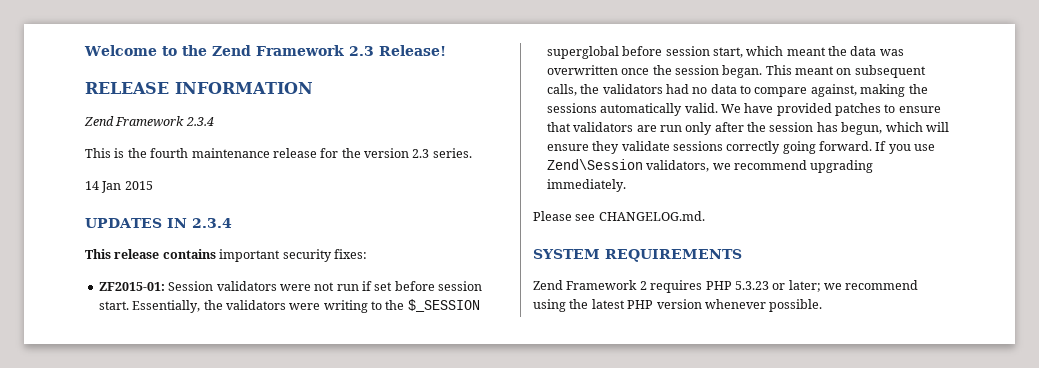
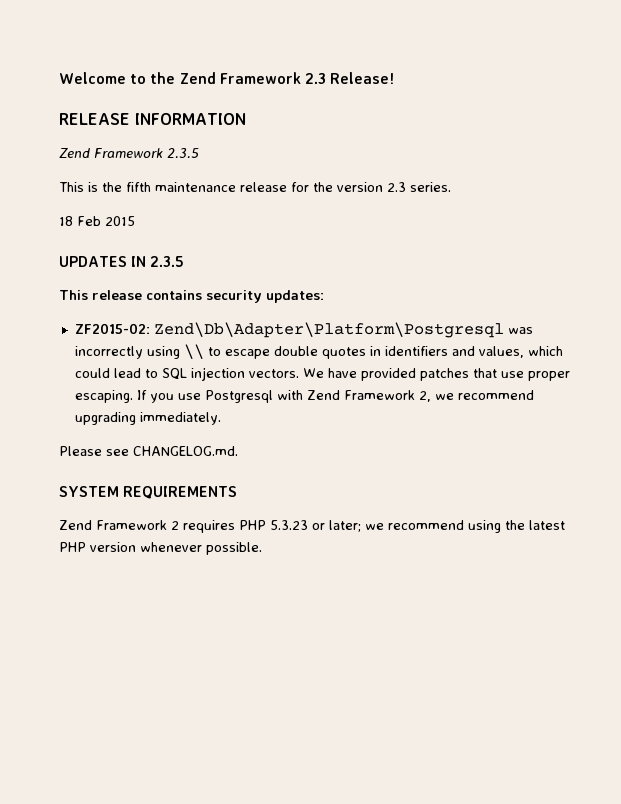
[185,117,214,126] 2.3.4 -> [167,148,199,159] 2.3.5
[150,148,189,158] fourth -> [126,182,151,192] fifth
[85,181,122,193] 14 Jan -> [59,216,101,226] 18 Feb
[192,218,232,228] 2.3.4 -> [150,256,185,267] 2.3.5
[219,249,367,262] [98,281,483,291] [98,299,480,313] [546,46,904,59] [546,65,926,78] [546,84,928,97] [546,103,941,116] [546,122,949,135] [546,141,936,154] [546,159,710,172] important security fixes: // ZF2015-01: Session validators were not run if set before session start. Essentially, the validators were writing to the $_SESSION superglobal before session start, which meant the data was overwritten once the session began. This meant on subsequent calls, the validators had no data to compare against, making the sessions automatically valid. We have provided patches to ensure that validators are run only after the session has begun, which will ensure they validate sessions correctly going forward. If you use Zend\Session validators, -> [206,290,324,303] [74,322,533,338] [74,344,563,359] [74,367,570,381] [74,390,431,403] security updates: // ZF2015-02: Zend\Db\Adapter\Platform\Postgresql was incorrectly using \\ to escape double quotes in identifiers and values, which could lead to SQL injection vectors. We have provided patches that use proper escaping. If you use Postgresql with Zend Framework 2,

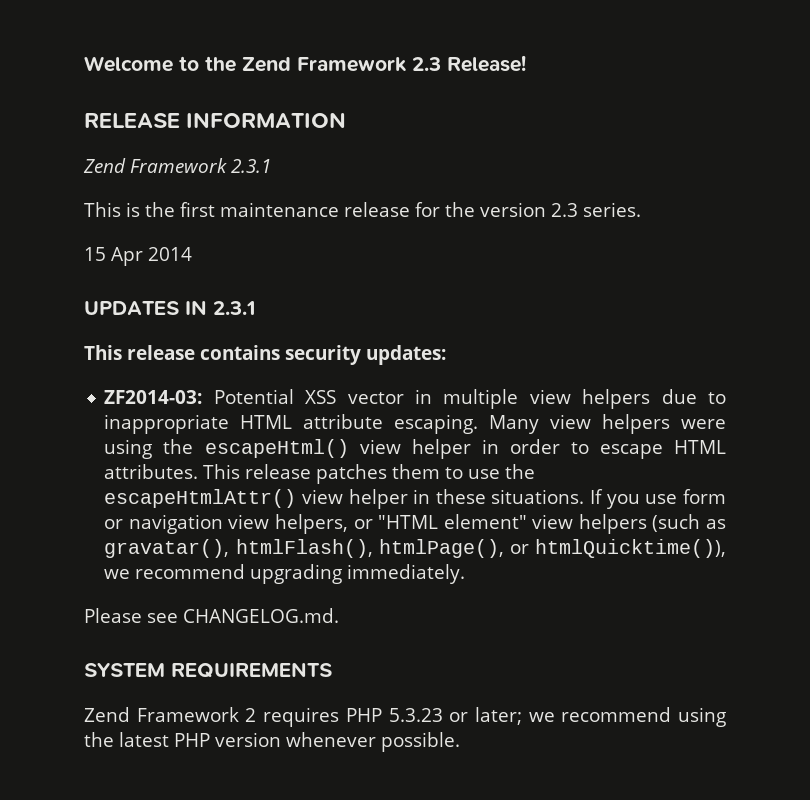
[167,148,199,159] 2.3.5 -> [231,159,271,173] 2.3.1
[126,182,151,192] fifth -> [180,202,215,217] first
[59,216,135,226] 18 Feb 2015 -> [84,247,192,266] 15 Apr 2014
[150,256,185,267] 2.3.5 -> [213,301,256,315] 2.3.1
[74,322,533,338] [74,344,563,359] [74,367,570,381] [74,390,431,403] ZF2015-02: Zend\Db\Adapter\Platform\Postgresql was incorrectly using \\ to escape double quotes in identifiers and values, which could lead to SQL injection vectors. We have provided patches that use proper escaping. If you use Postgresql with Zend Framework 2, -> [104,389,726,409] [104,414,726,434] [104,439,726,459] [104,464,536,484] [104,489,726,509] [104,514,726,534] [104,539,726,558] ZF2014-03: Potential XSS vector in multiple view helpers due to inappropriate HTML attribute escaping. Many view helpers were using the escapeHtml() view helper in order to escape HTML attributes. This release patches them to use the escapeHtmlAttr() view helper in these situations. If you use form or navigation view helpers, or "HTML element" view helpers (such as gravatar(), htmlFlash(), htmlPage(), or htmlQuicktime()),

